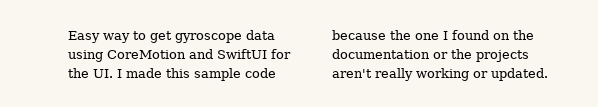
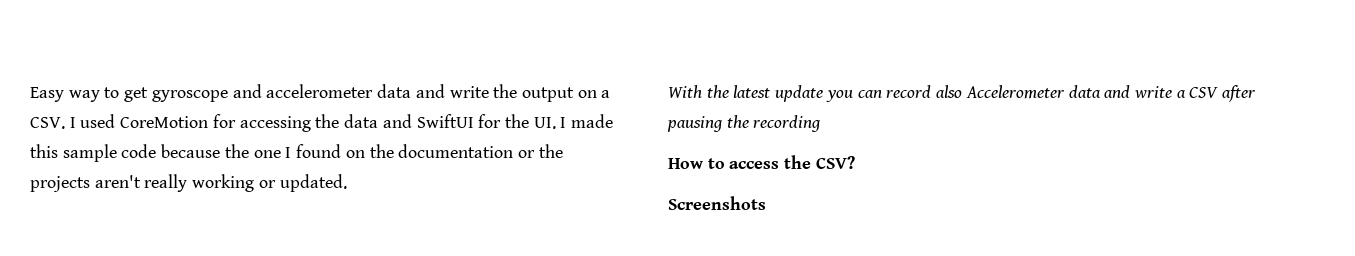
[246,30,275,40] [68,50,186,62] data using CoreMotion -> [232,84,611,102] [30,114,379,132] and accelerometer data and write the output on a CSV. I used CoreMotion for accessing the data
(548, 74) none -> [668,85,1257,102] [667,115,821,132] [668,155,855,169] [668,196,766,210] // With the latest update you can record also Accelerometer data and write a CSV after pausing the recording // How to access the CSV? // Screenshots

